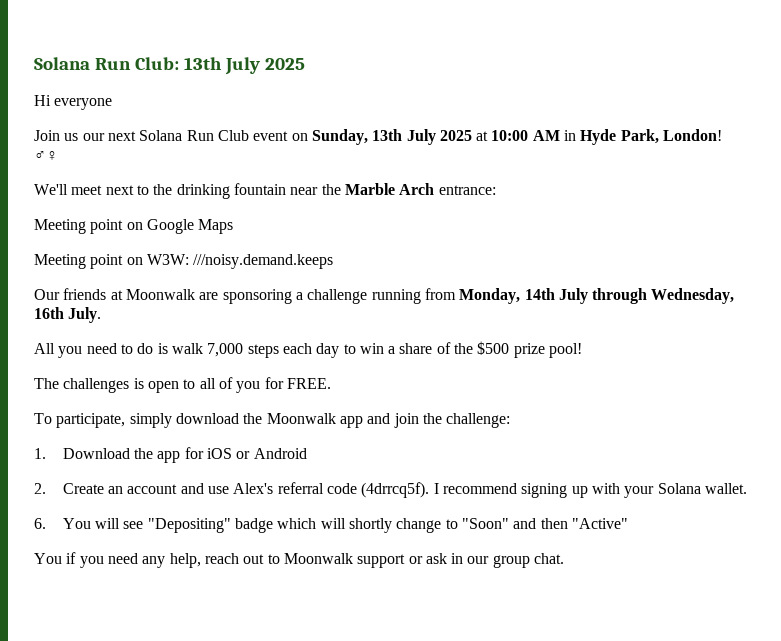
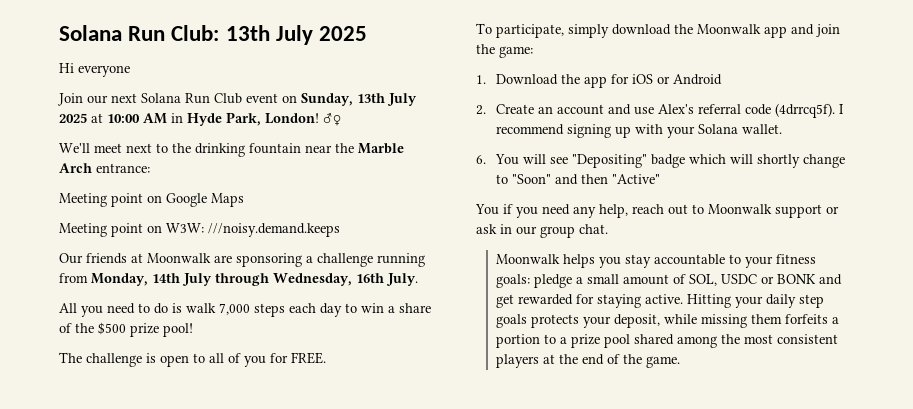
[64,133,79,141] us -> (83, 99) none
[63,378,130,393] challenges -> [86,353,142,367] challenge
[446,413,511,428] challenge: -> [499,46,533,58] game:
(565, 558) none -> [496,254,817,268] [496,274,843,288] [496,294,825,308] [496,314,840,328] [496,334,839,348] [496,354,681,368] // Moonwalk helps you stay accountable to your fitness goals: pledge a small amount of SOL, USDC or BONK and get rewarded for staying active. Hitting your daily step goals protects your deposit, while missing them forfeits a portion to a prize pool shared among the most consistent players at the end of the game.

